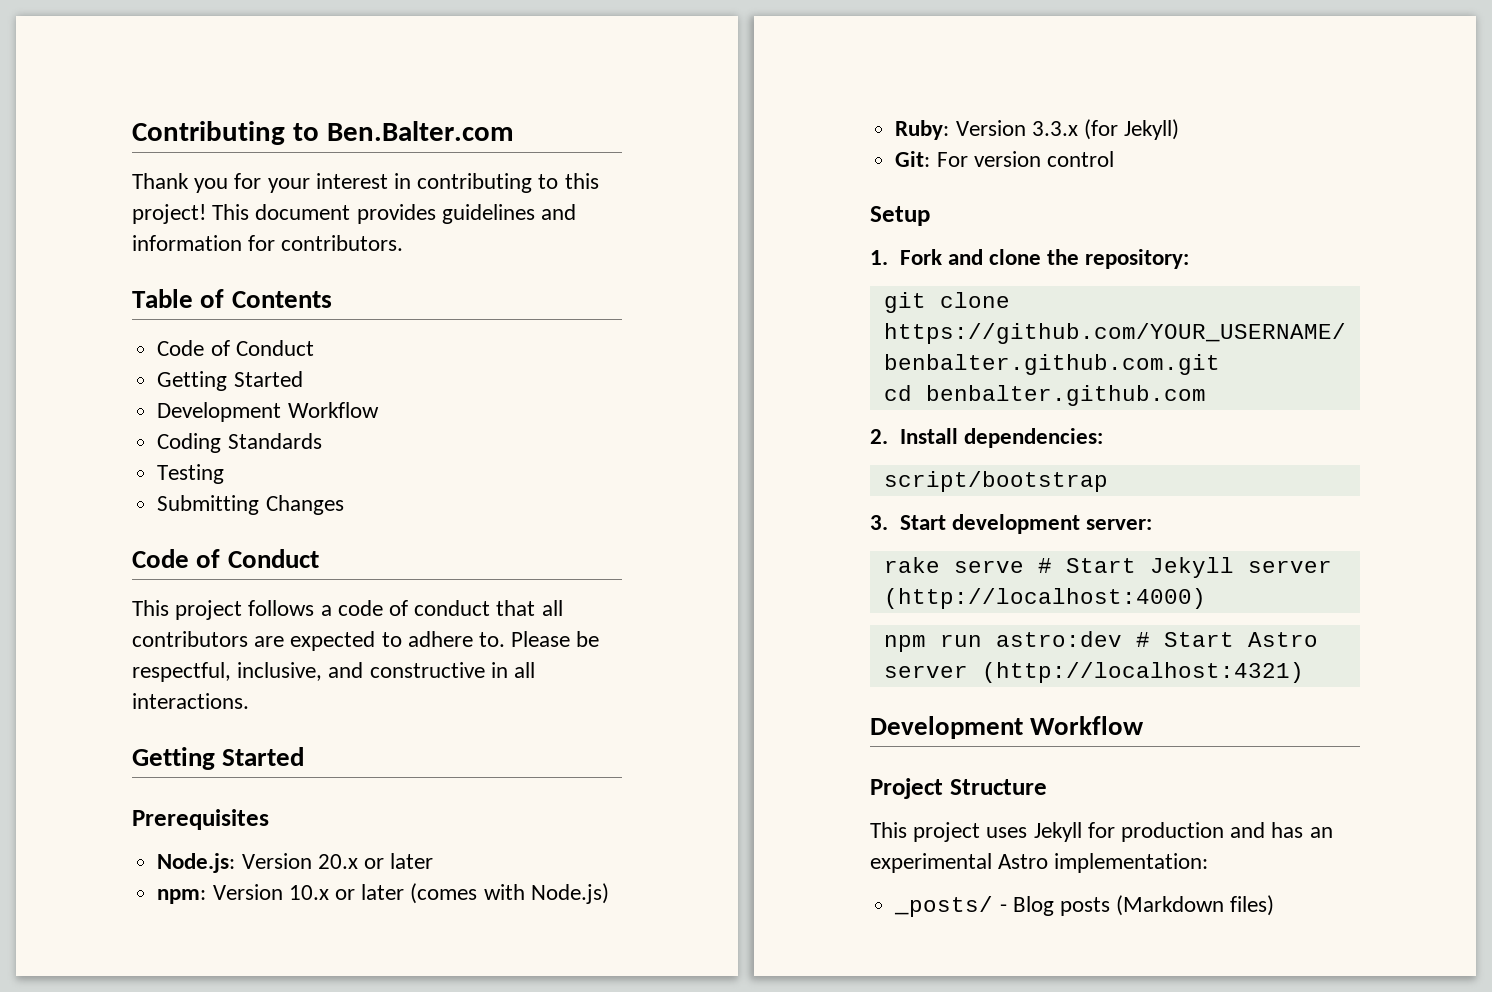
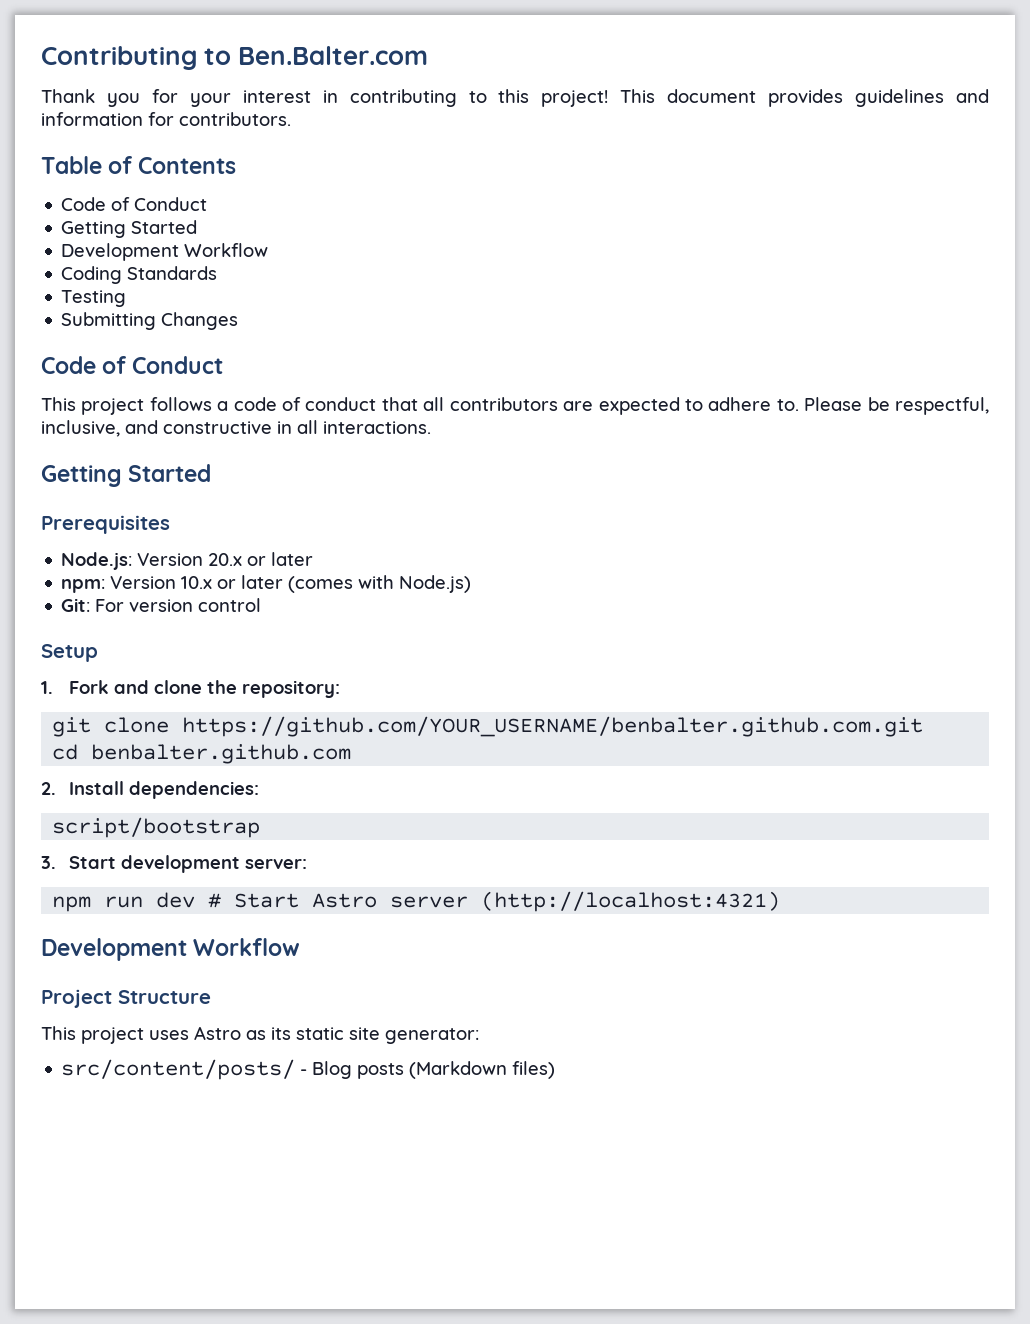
[895,119,1180,140] // Ruby: Version 3.3.x (for Jekyll) -> (472, 584) none
[883,557,1332,578] [883,588,1206,609] // rake serve # Start Jekyll server (http://localhost:4000) -> (307, 864) none
[995,631,1122,647] astro:dev -> [156,892,196,908] dev
[1033,822,1333,842] [870,853,1209,873] [894,896,994,917] Jekyll for production and has an experimental Astro implementation: // _posts/ -> [194,1026,479,1044] [61,1059,296,1080] Astro as its static site generator: // src/content/posts/

